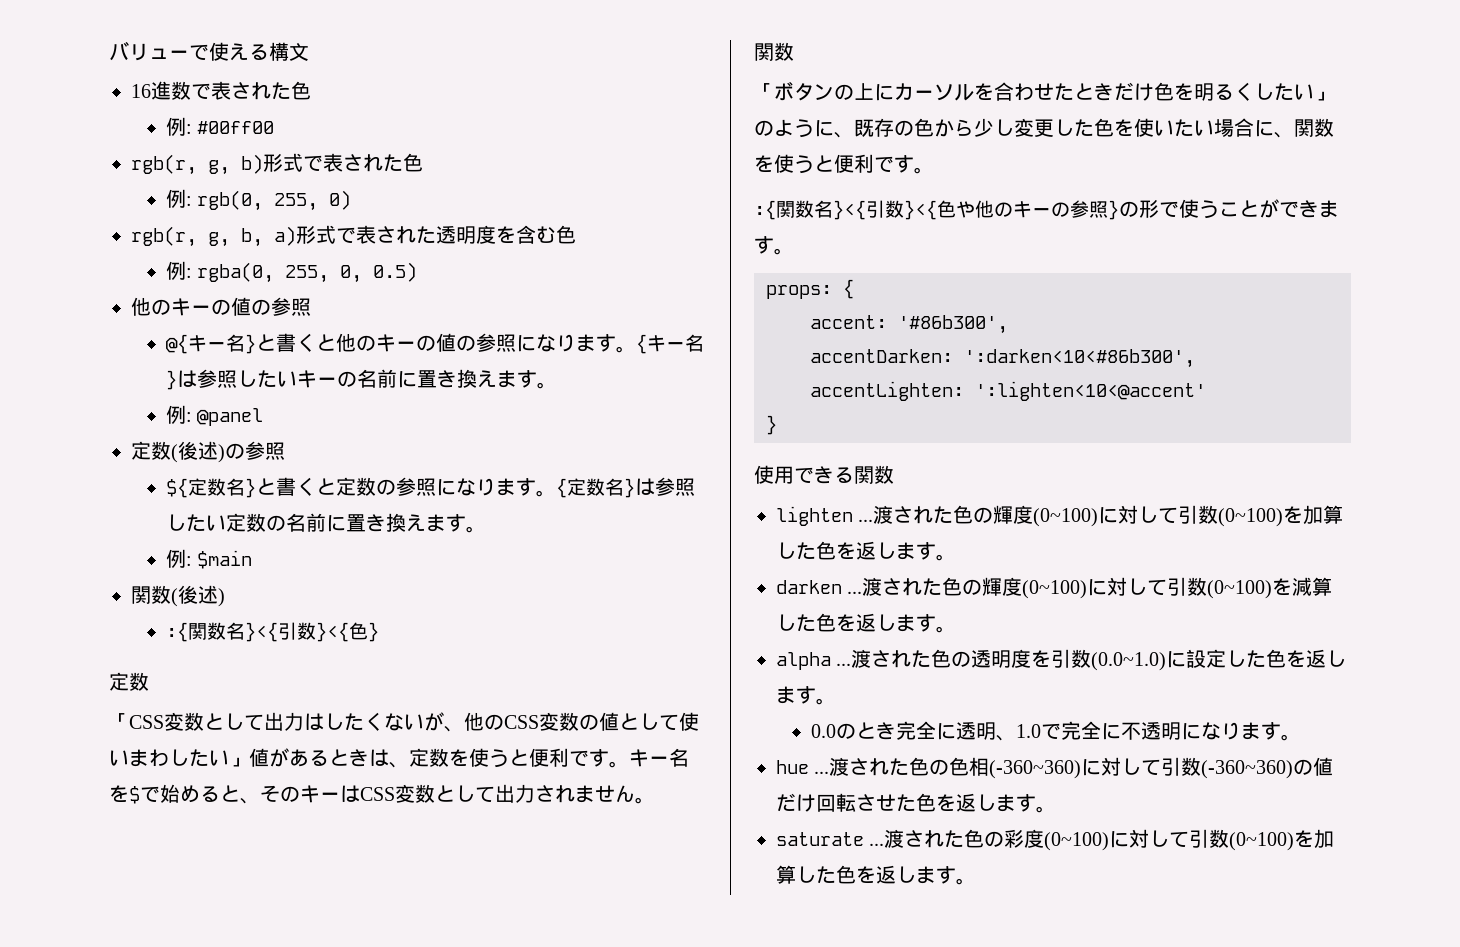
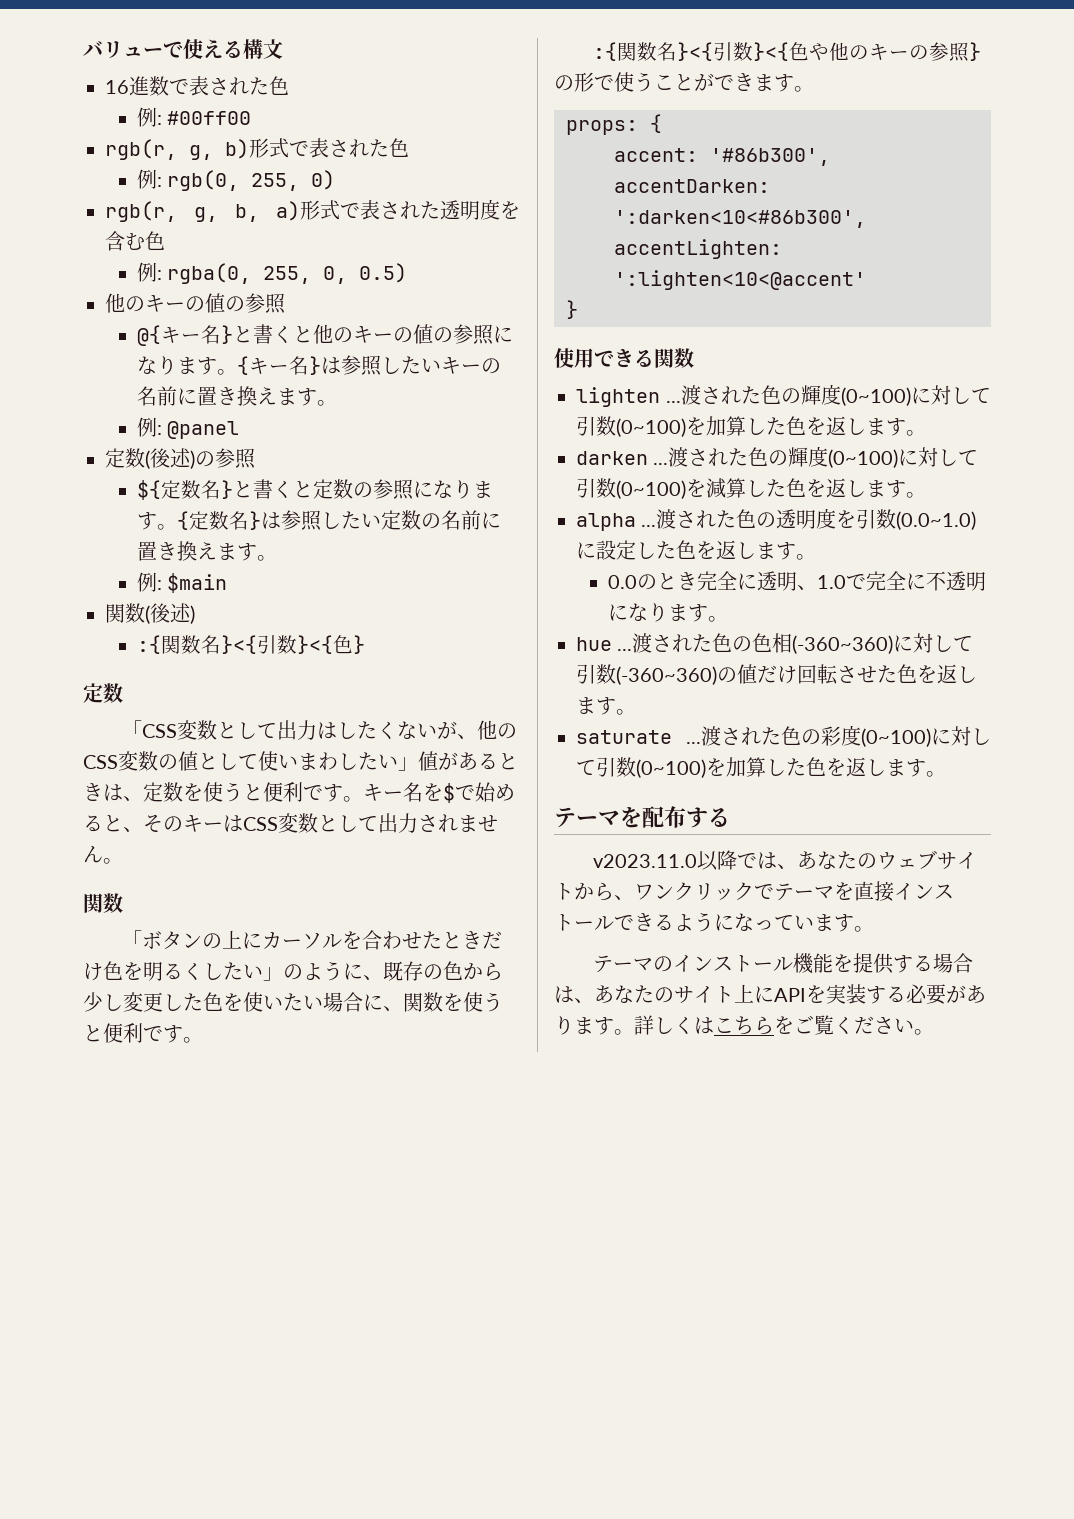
(976, 881) none -> [554,806,730,828] [593,850,978,871] [554,881,954,902] [554,912,874,932] [593,953,974,974] [554,984,986,1005] [554,1015,934,1035] // テーマを配布する // v2023.11.0以降では、あなたのウェブサイトから、ワンクリックでテーマを直接インストールできるようになっています。 // テーマのインストール機能を提供する場合は、あなたのサイト上にAPIを実装する必要があります。詳しくはこちらをご覧ください。

